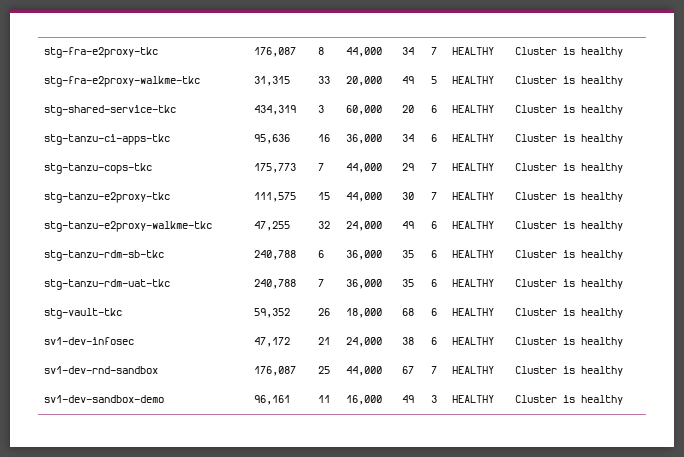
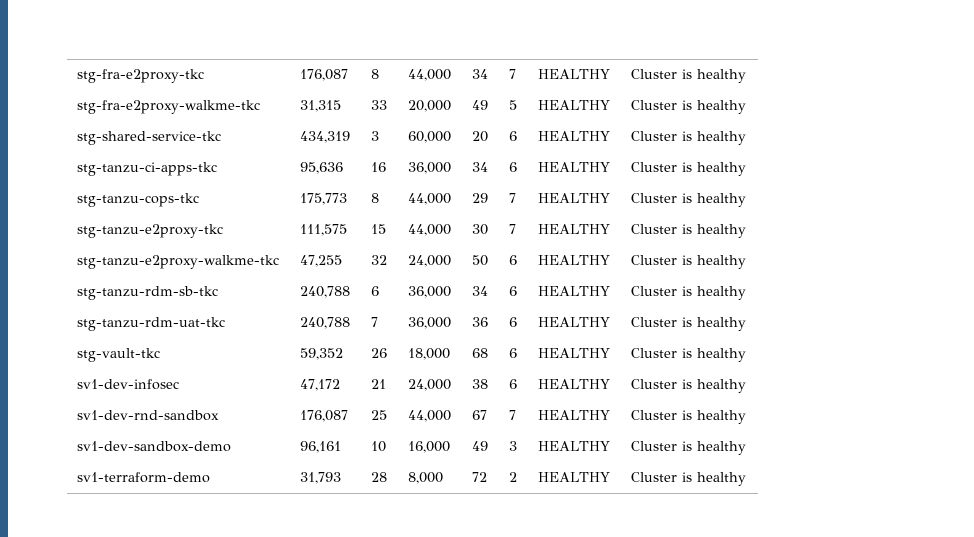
[317,163,324,171] 7 -> [371,193,380,203] 8
[401,221,414,229] 49 -> [472,255,489,266] 50
[401,250,414,258] 35 -> [472,286,489,296] 34
[401,279,414,287] 35 -> [472,317,489,327] 36
[317,395,330,403] 11 -> [371,441,387,452] 10
(623, 400) none -> [77,472,211,483] [300,472,342,484] [371,472,388,482] [408,472,444,484] [472,472,488,482] [509,472,518,482] [538,472,611,482] [631,472,747,486] // sv1-terraform-demo | 31,793 | 28 | 8,000 | 72 | 2 | HEALTHY | Cluster is healthy

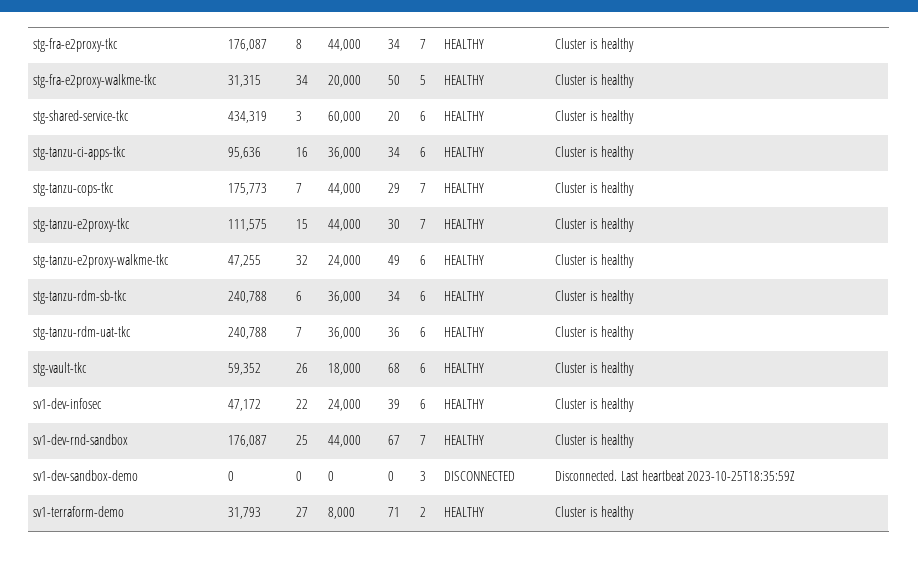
[371,100,388,110] 33 -> [296,75,309,85] 34
[472,100,489,110] 49 -> [388,75,401,85] 50
[371,193,380,203] 8 -> [296,183,303,193] 7
[472,255,489,266] 50 -> [388,255,401,265] 49
[371,379,387,389] [408,379,452,391] [472,379,489,389] 21 | 24,000 | 38 -> [296,399,309,409] [328,399,362,411] [388,399,401,409] 22 | 24,000 | 39
[300,441,342,453] [371,441,387,452] [408,441,451,453] [472,441,489,451] [509,441,518,451] [538,441,611,451] [631,441,747,455] 96,161 | 10 | 16,000 | 49 | 3 | HEALTHY | Cluster is healthy -> [228,471,235,481] [296,471,303,481] [328,471,335,481] [388,471,395,481] [420,471,427,481] [444,471,516,481] [555,470,796,481] 0 | 0 | 0 | 0 | 3 | DISCONNECTED | Disconnected. Last heartbeat 2023-10-25T18:35:59Z
[371,472,388,482] 28 -> [296,507,309,517] 27
[472,472,488,482] 72 -> [388,507,401,517] 71

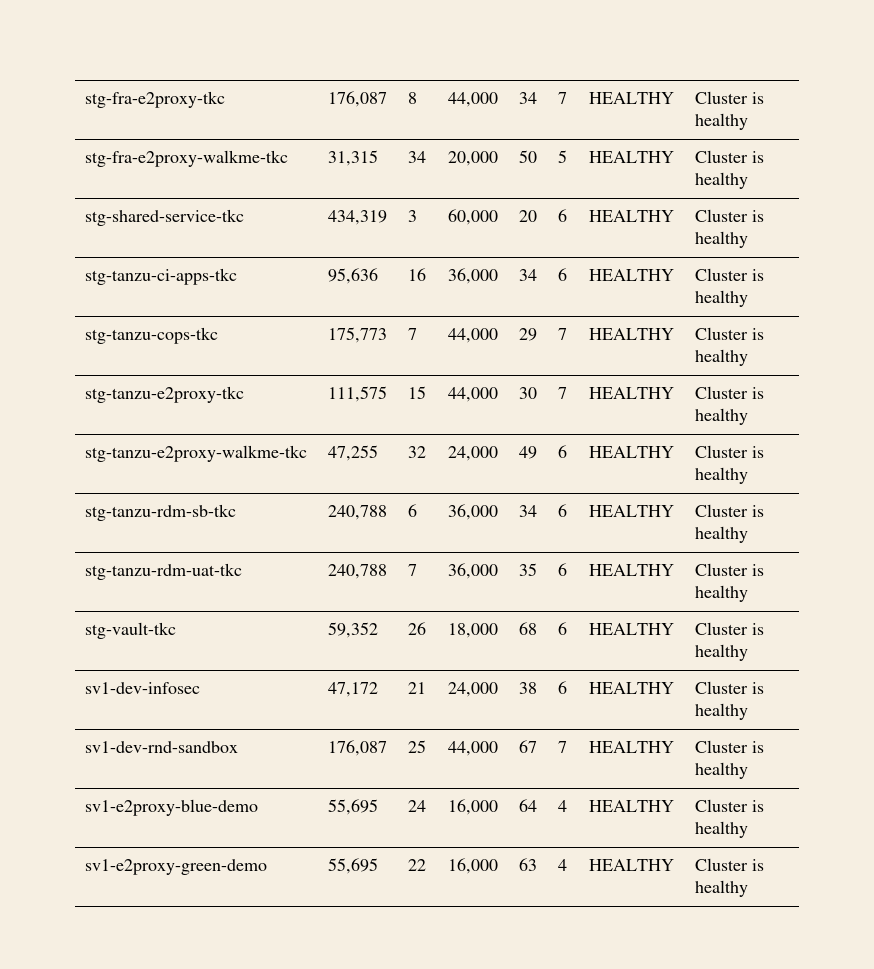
[388,327,401,337] 36 -> [519,563,538,576] 35
[296,399,309,409] [328,399,362,411] [388,399,401,409] 22 | 24,000 | 39 -> [408,682,427,694] [448,682,499,697] [519,682,538,694] 21 | 24,000 | 38
[33,470,139,481] [228,471,235,481] [296,471,303,481] [328,471,335,481] [388,471,395,481] [420,471,427,481] [444,471,516,481] [555,470,796,481] [33,506,125,517] [228,507,262,519] [296,507,309,517] [328,507,356,519] [388,507,401,517] [420,507,427,517] sv1-dev-sandbox-demo | 0 | 0 | 0 | 0 | 3 | DISCONNECTED | Disconnected. Last heartbeat 2023-10-25T18:35:59Z // sv1-terraform-demo | 31,793 | 27 | 8,000 | 71 | 2 -> [85,799,259,816] [328,799,379,815] [408,800,427,812] [448,799,499,815] [519,799,538,812] [558,800,568,812] [589,800,675,812] [695,799,765,812] [695,821,749,838] [85,859,268,875] [328,858,379,874] [408,859,427,871] [448,858,499,874] [519,858,538,871] [558,859,568,871] sv1-e2proxy-blue-demo | 55,695 | 24 | 16,000 | 64 | 4 | HEALTHY | Cluster is healthy // sv1-e2proxy-green-demo | 55,695 | 22 | 16,000 | 63 | 4

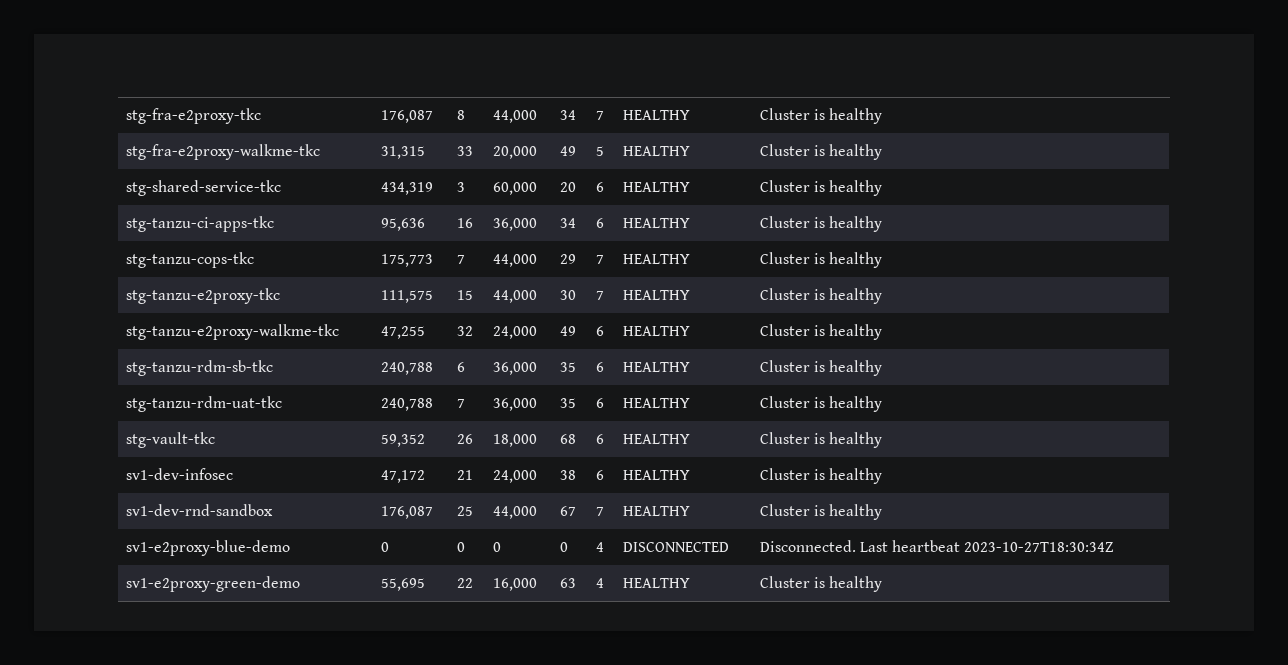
[408,151,427,163] 34 -> [456,146,473,156] 33
[519,150,538,163] 50 -> [559,146,576,156] 49
[519,505,538,517] 34 -> [559,362,576,372] 35
[328,799,379,815] [408,800,427,812] [448,799,499,815] [519,799,538,812] [558,800,568,812] [589,800,675,812] [695,799,765,812] [695,821,749,838] 55,695 | 24 | 16,000 | 64 | 4 | HEALTHY | Cluster is healthy -> [380,542,389,552] [456,542,465,552] [492,542,501,552] [559,542,568,552] [595,542,604,552] [622,542,729,552] [759,540,1114,552] 0 | 0 | 0 | 0 | 4 | DISCONNECTED | Disconnected. Last heartbeat 2023-10-27T18:30:34Z

